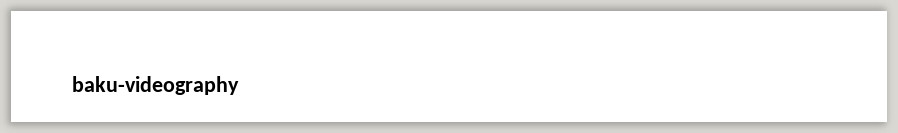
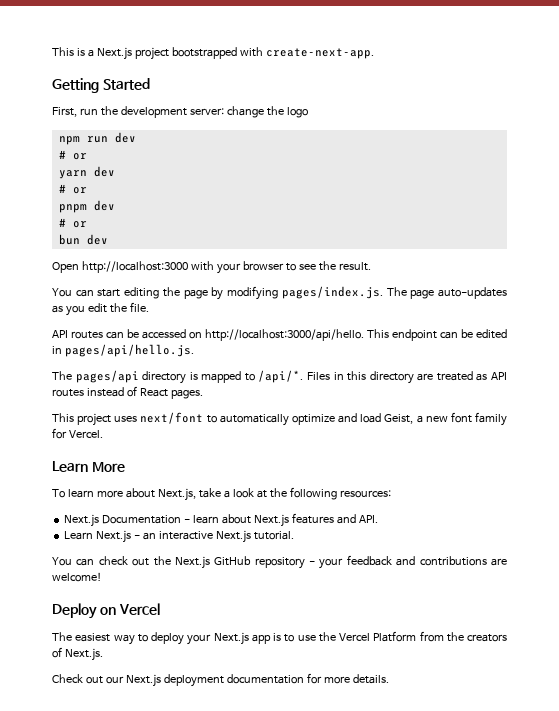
[72,76,239,95] baku-videography -> [52,47,374,60] [52,78,150,93] [52,106,308,118] [58,132,136,145] [58,150,87,160] [58,166,115,179] [58,184,87,194] [58,200,115,213] [58,218,87,228] [58,234,108,245] [52,261,371,274] [52,286,507,300] [52,302,149,316] [52,329,507,341] [52,344,194,357] [52,370,507,384] [52,386,203,399] [52,412,507,426] [52,428,103,439] [52,461,125,472] [52,487,391,501] [64,513,378,527] [64,530,294,543] [52,555,507,569] [52,572,102,582] [52,603,160,619] [52,631,507,645] [52,647,103,661] [52,673,389,687] This is a Next.js project bootstrapped with create-next-app. // Getting Started // First, run the development server: change the logo // npm run dev // # or // yarn dev // # or // pnpm dev // # or // bun dev // Open http://localhost:3000 with your browser to see the result. // You can start editing the page by modifying pages/index.js. The page auto-updates as you edit the file. // API routes can be accessed on http://localhost:3000/api/hello. This endpoint can be edited in pages/api/hello.js. // The pages/api directory is mapped to /api/*. Files in this directory are treated as API routes instead of React pages. // This project uses next/font to automatically optimize and load Geist, a new font family for Vercel. // Learn More // To learn more about Next.js, take a look at the following resources: // Next.js Documentation - learn about Next.js features and API. // Learn Next.js - an interactive Next.js tutorial. // You can check out the Next.js GitHub repository - your feedback and contributions are welcome! // Deploy on Vercel // The easiest way to deploy your Next.js app is to use the Vercel Platform from the creators of Next.js. // Check out our Next.js deployment documentation for more details.

